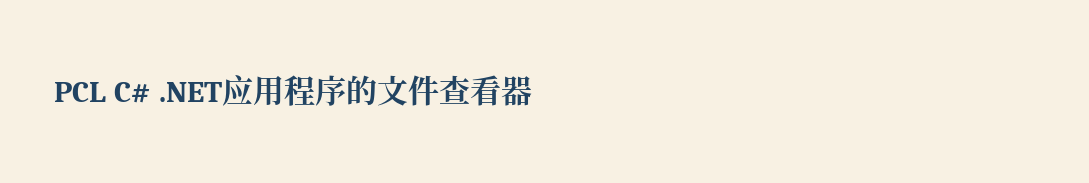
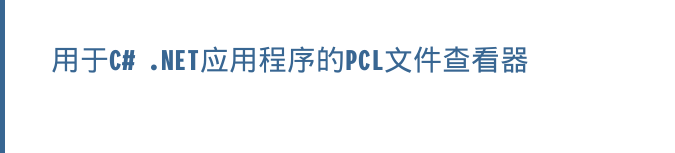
[54,82,106,102] PCL -> [51,47,109,73] 用于
(377, 90) none -> [345,49,384,71] PCL

